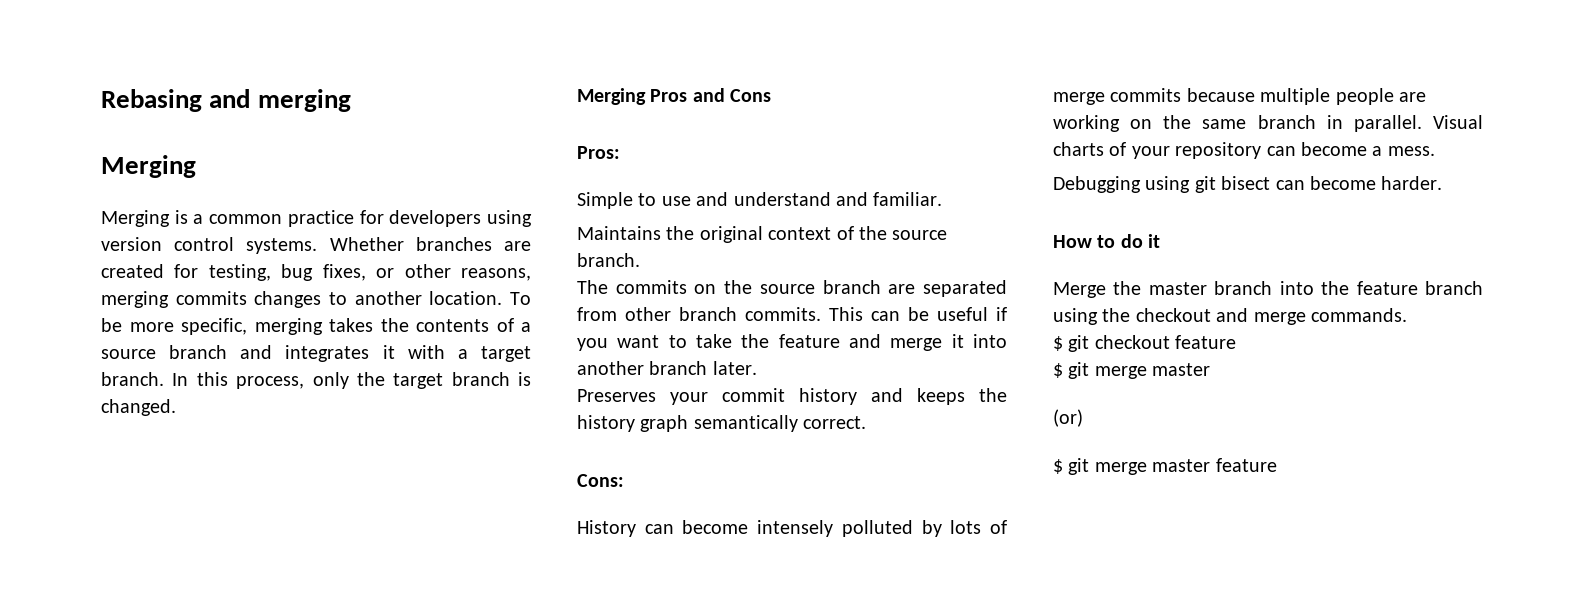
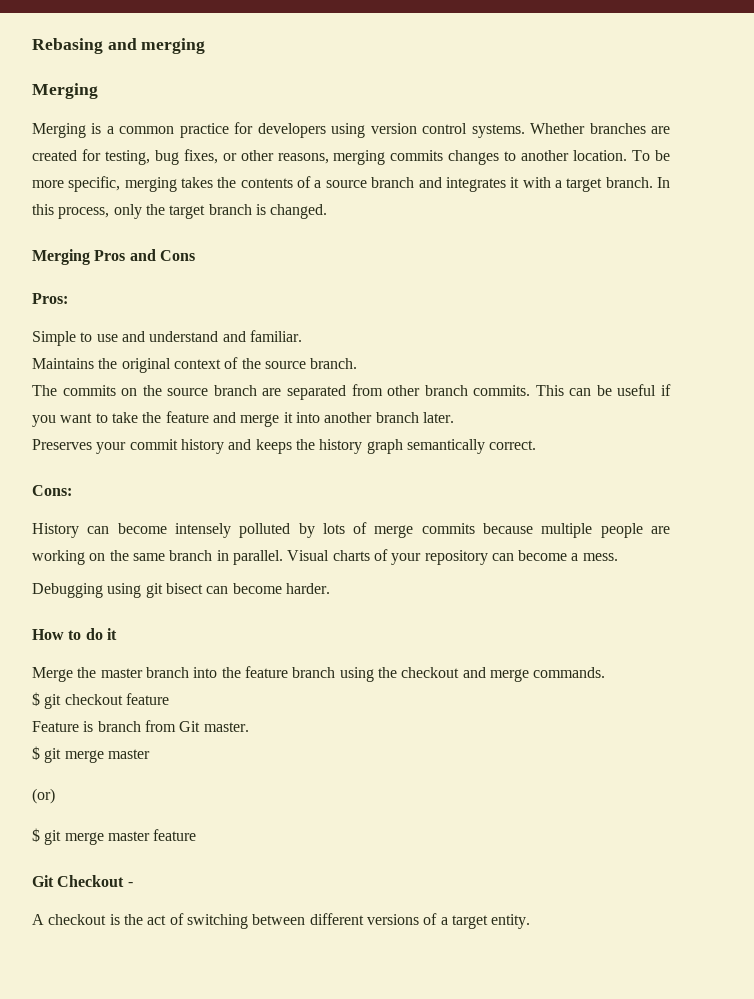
(1237, 342) none -> [32,720,249,732] // Feature is branch from Git master.
(1277, 465) none -> [32,875,133,887] [32,913,531,929] // Git Checkout - // A checkout is the act of switching between different versions of a target entity.

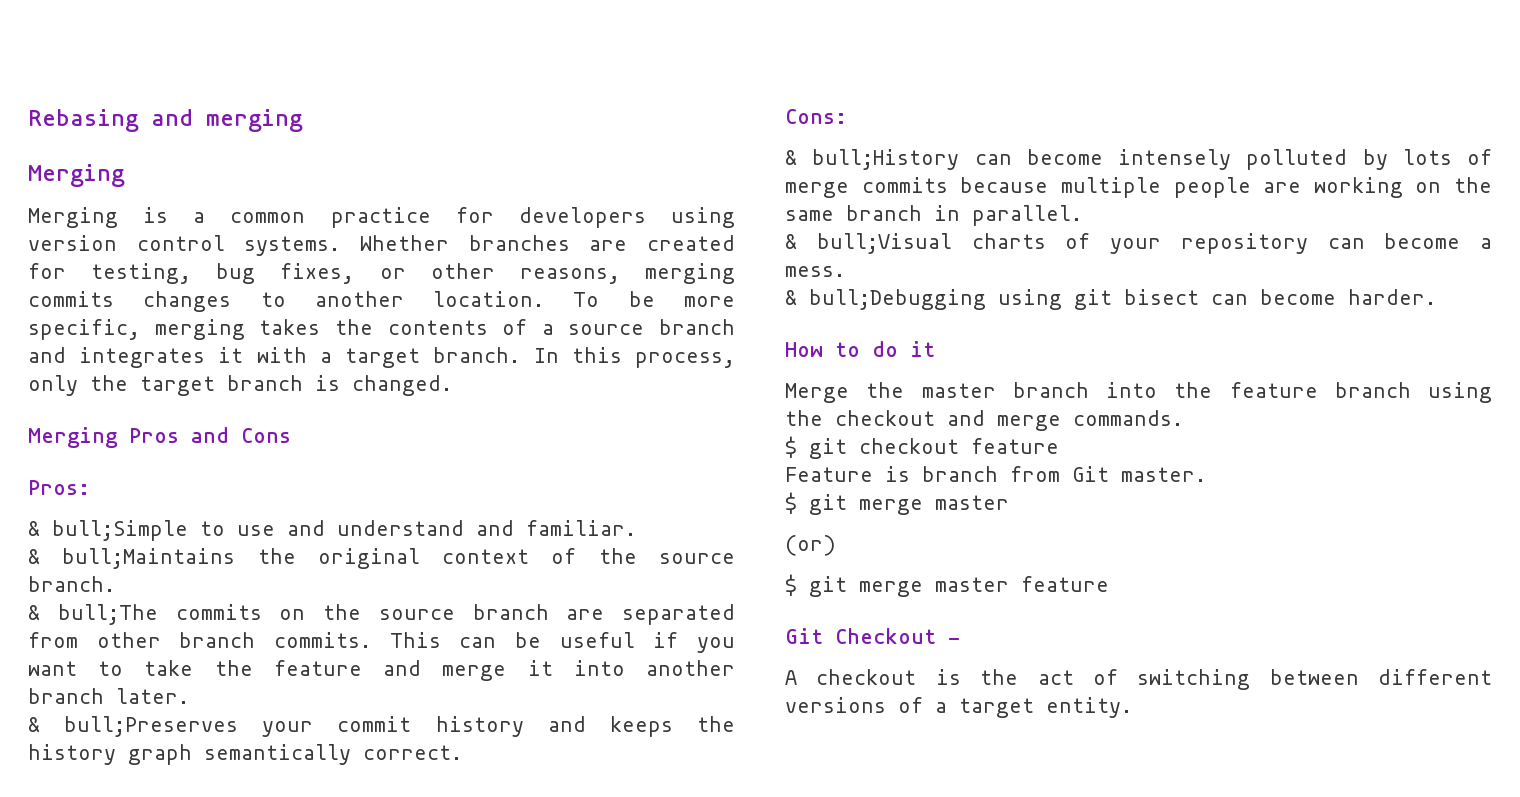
[32,331,76,346] Simple -> [28,520,188,541] & bull;Simple
[32,358,94,369] Maintains -> [28,548,236,569] & bull;Maintains
[32,385,57,396] The -> [28,604,158,625] & bull;The
[32,439,92,450] Preserves -> [28,716,239,737] & bull;Preserves
[32,523,79,538] History -> [785,149,960,170] & bull;History
[287,550,330,561] Visual -> [785,233,952,254] // & bull;Visual
[32,583,103,598] Debugging -> [785,289,986,310] & bull;Debugging

